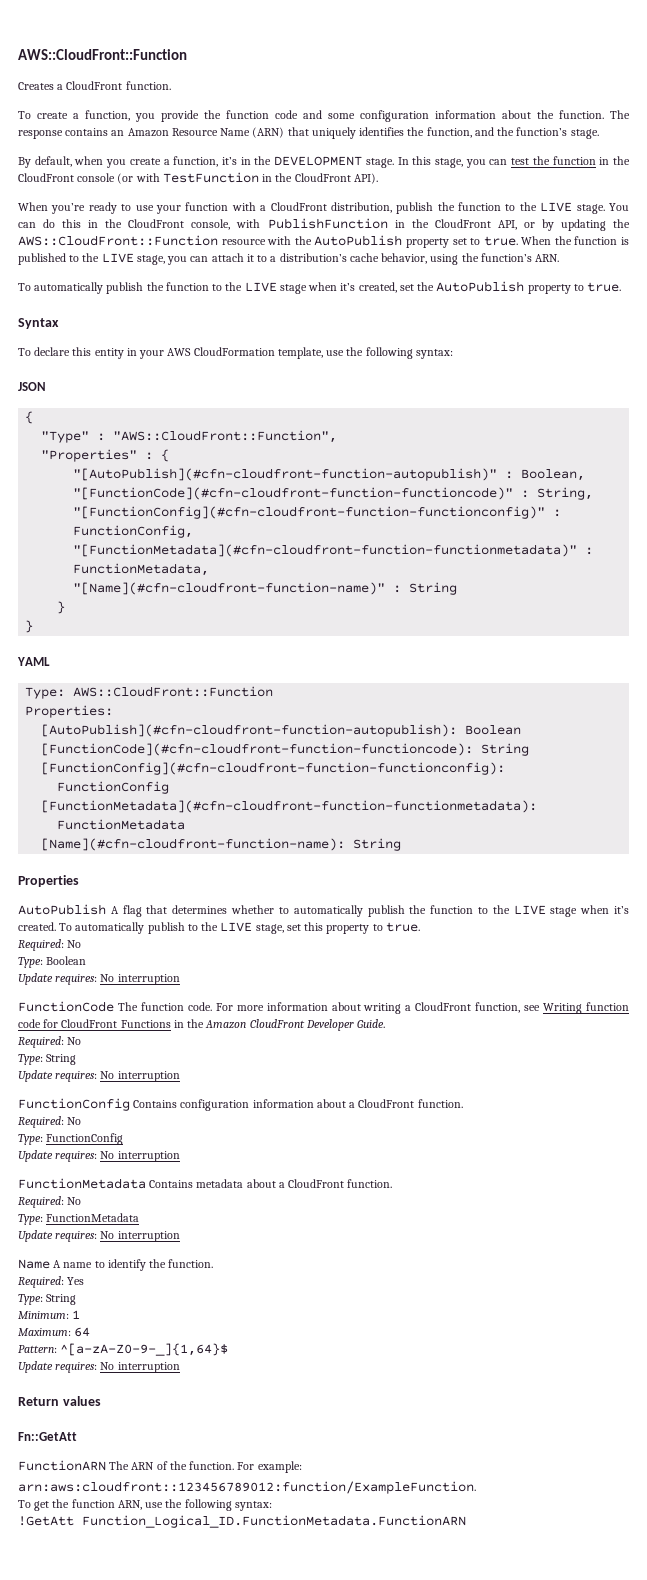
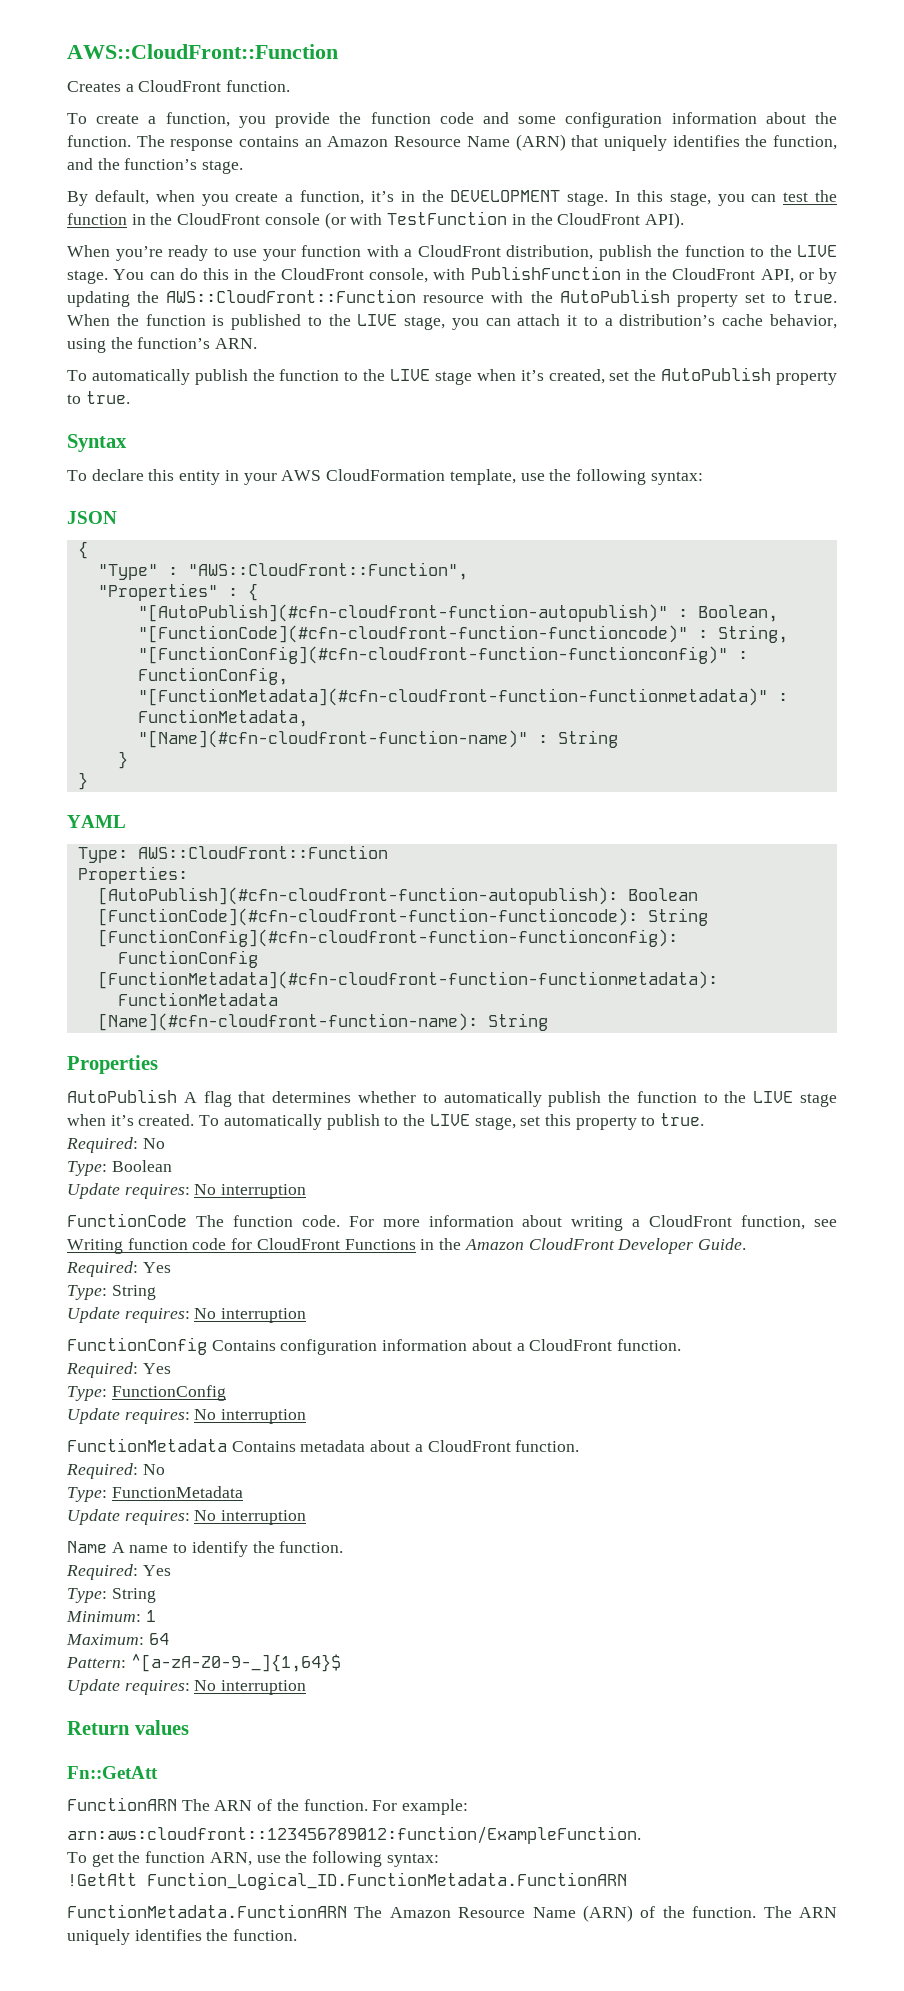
[67,1037,82,1045] No -> [142,1262,171,1273] Yes
[67,1117,82,1125] No -> [142,1363,171,1374] Yes
(466, 1521) none -> [67,1904,837,1922] [67,1929,298,1945] // FunctionMetadata.FunctionARN The Amazon Resource Name (ARN) of the function. The ARN uniquely identifies the function.

